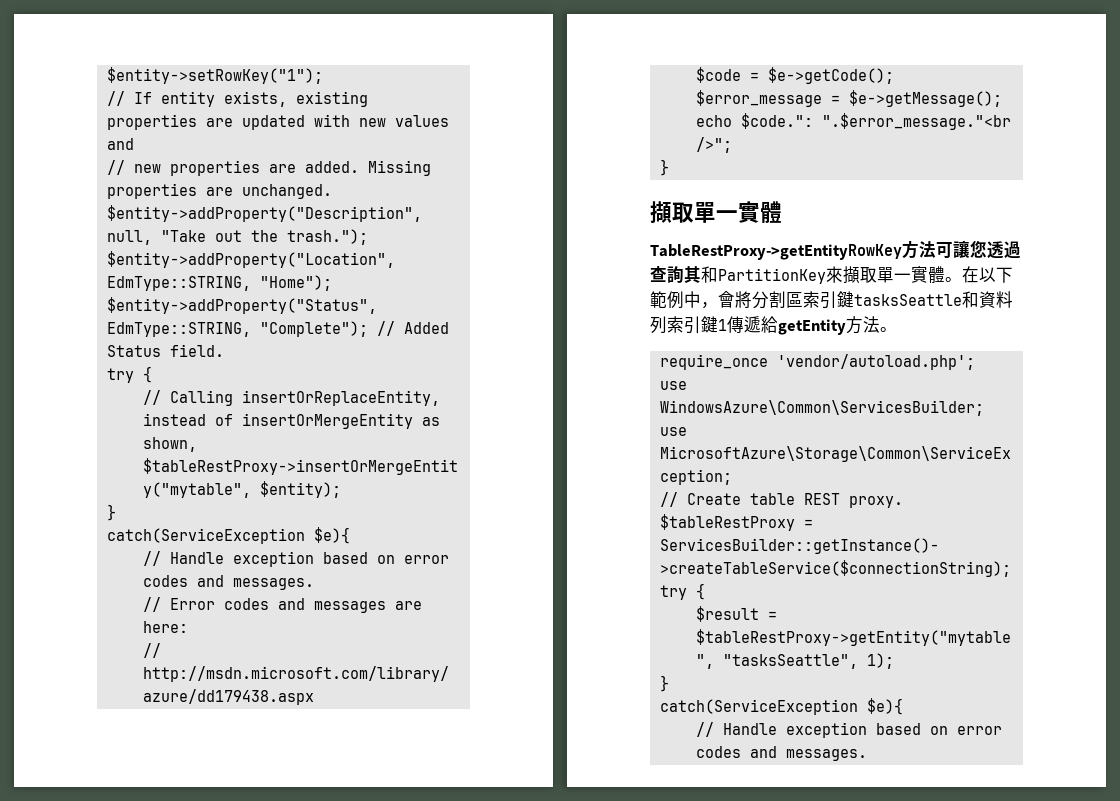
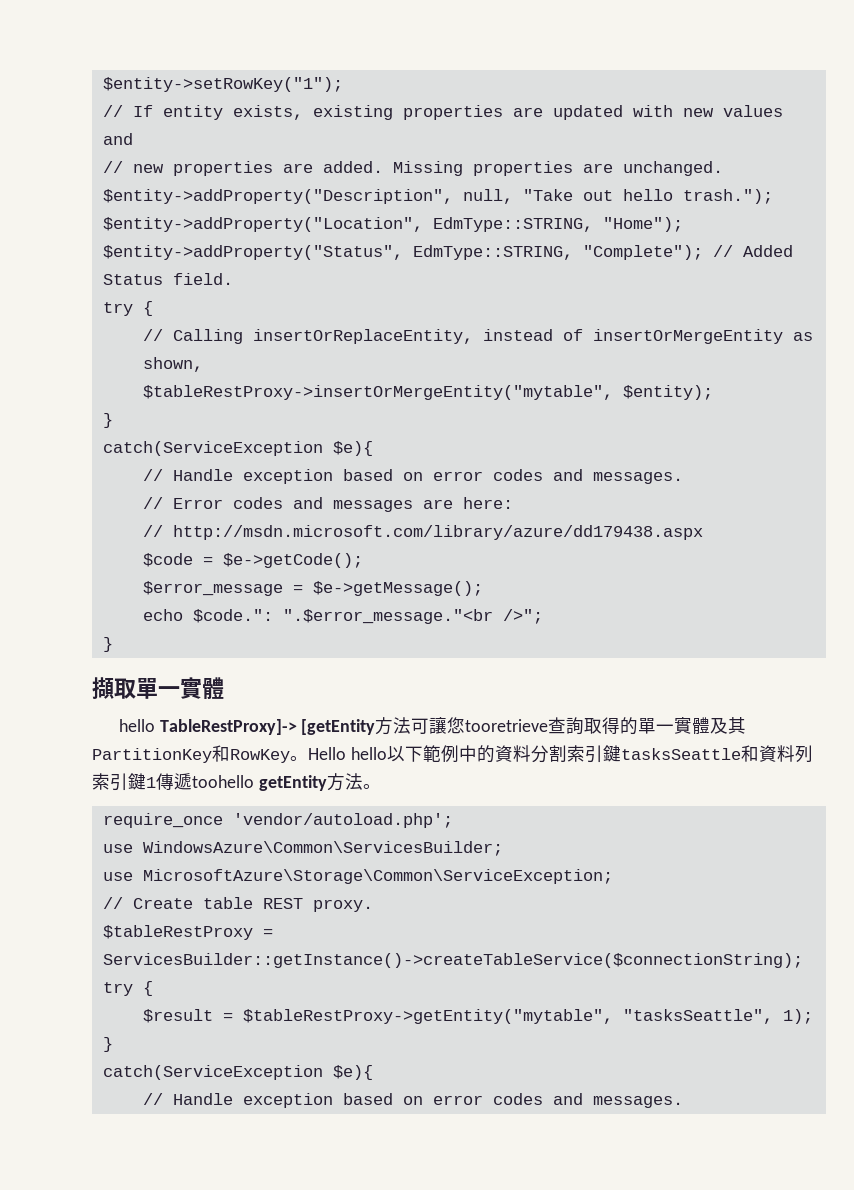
[250,230,278,242] the -> [622,189,673,201] hello
[650,240,1021,260] [650,266,1013,284] [650,291,803,309] TableRestProxy->getEntityRowKey方法可讓您透過查詢其和PartitionKey來擷取單一實體。在以下範例中，會將分割區 -> [119,717,747,735] [92,745,567,763] hello TableRestProxy]-> [getEntity方法可讓您tooretrieve查詢取得的單一實體及其PartitionKey和RowKey。Hello hello以下範例中的資料分割
[761,316,778,333] 給 -> [192,775,254,788] toohello

